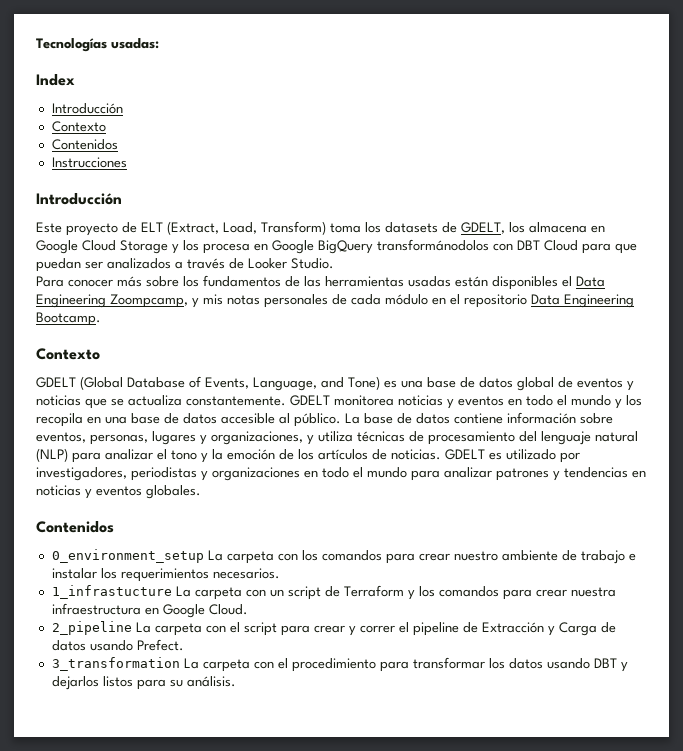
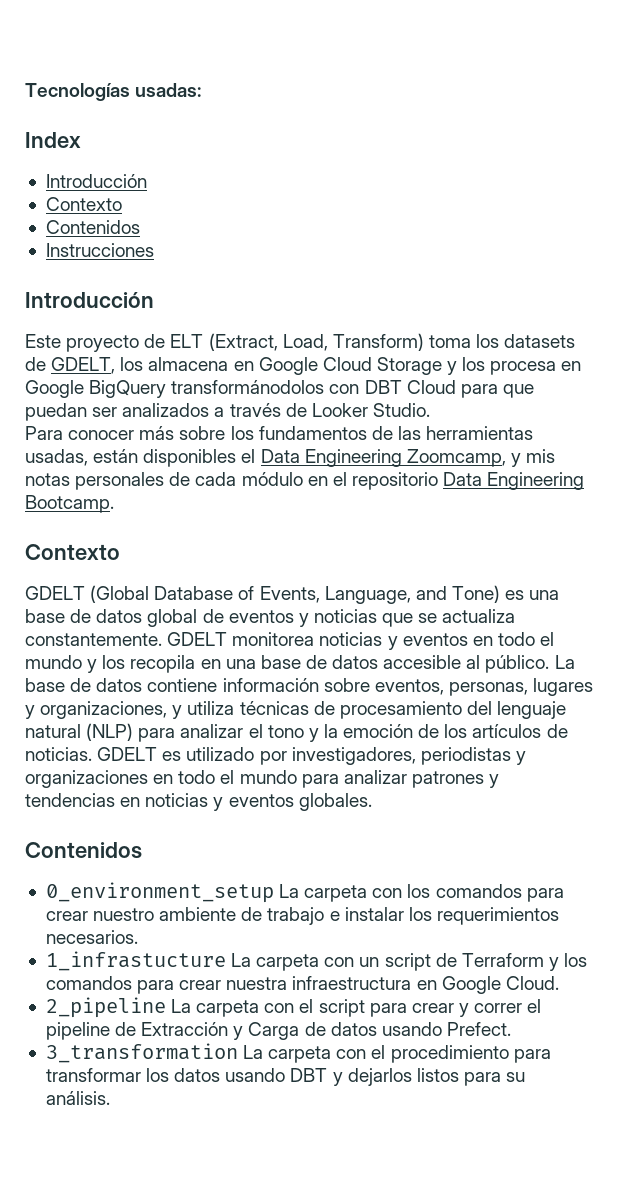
[408,276,451,287] usadas -> [25,449,88,466] usadas,
[110,294,188,308] Zoompcamp, -> [406,449,506,467] Zoomcamp,

